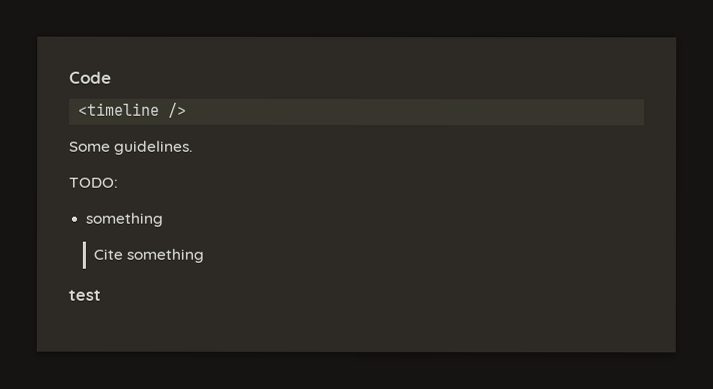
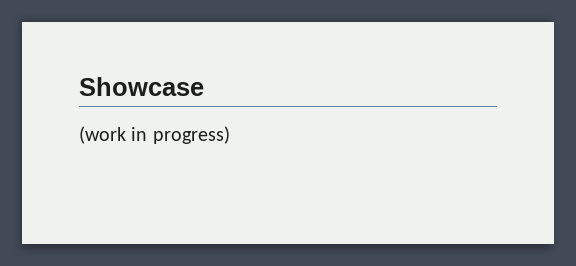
[69,71,112,84] [78,102,188,118] [69,140,194,155] [69,177,119,188] [85,212,164,227] [93,248,205,263] [68,289,101,301] Code // <timeline /> // Some guidelines. // TODO: // something // Cite something // test -> [79,77,204,96] [79,126,230,144] Showcase // (work in progress)

